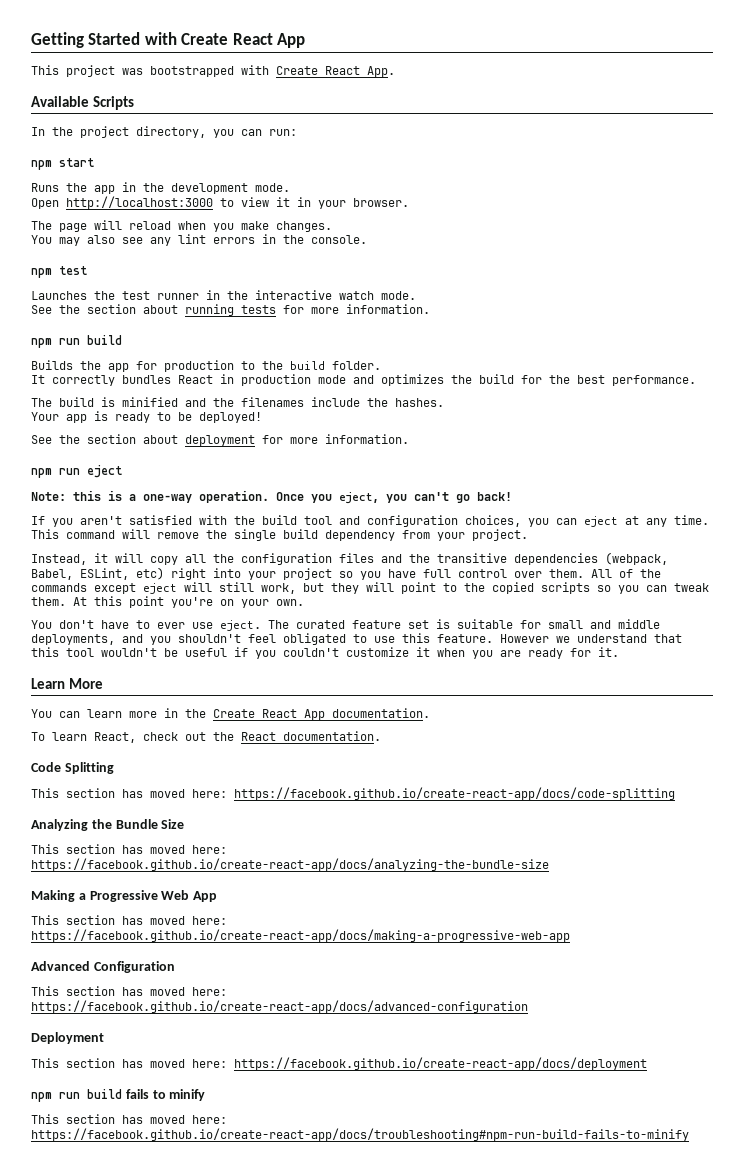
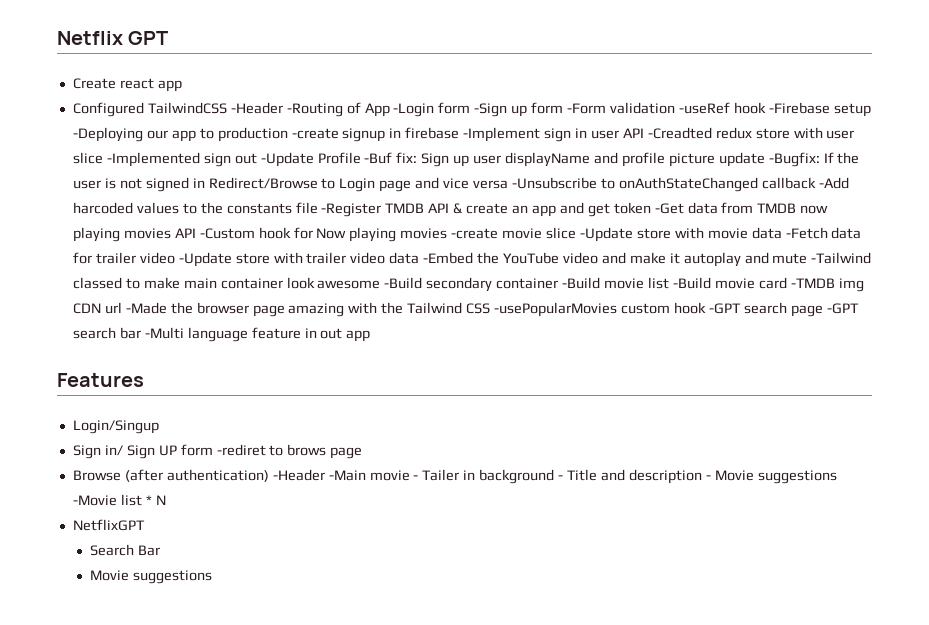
[31,32,306,48] [31,65,395,77] [31,96,135,110] [31,126,297,138] [31,158,94,170] [31,182,290,194] [31,196,409,209] [31,220,332,232] [31,234,367,246] [31,266,87,278] [31,290,416,300] [31,304,430,316] [31,335,122,348] [31,360,381,372] [31,374,696,386] [31,397,444,407] [31,411,262,423] [31,434,409,446] [31,465,122,478] [31,490,512,504] [31,515,709,527] [31,529,528,541] [31,552,668,565] [31,567,661,580] [31,582,709,594] [31,596,304,608] [31,619,660,631] [31,633,682,645] [31,647,619,659] [31,678,104,689] [31,708,430,720] [31,731,381,743] [31,762,114,774] [31,787,675,800] [31,819,185,831] [31,844,227,854] [31,858,549,871] [31,890,218,902] [31,915,227,925] [31,929,570,942] [31,961,175,973] [31,986,227,996] [31,1000,528,1013] [31,1032,104,1044] [31,1057,647,1070] [31,1089,206,1102] [31,1114,227,1124] [31,1128,689,1141] Getting Started with Create React App // This project was bootstrapped with Create React App. // Available Scripts // In the project directory, you can run: // npm start // Runs the app in the development mode. // Open http://localhost:3000 to view it in your browser. // The page will reload when you make changes. // You may also see any lint errors in the console. // npm test // Launches the test runner in the interactive watch mode. // See the section about running tests for more information. // npm run build // Builds the app for production to the build folder. // It correctly bundles React in production mode and optimizes the build for the best performance. // The build is minified and the filenames include the hashes. // Your app is ready to be deployed! // See the section about deployment for more information. // npm run eject // Note: this is a one-way operation. Once you eject, you can't go back! // If you aren't satisfied with the build tool and configuration choices, you can eject at any time. This command will remove the single build dependency from your project. // Instead, it will copy all the configuration files and the transitive dependencies (webpack, Babel, ESLint, etc) right into your project so you have full control over them. All of the commands except eject will still work, but they will point to the copied scripts so you can tweak them. At this point you're on your own. // You don't have to ever use eject. The curated feature set is suitable for small and middle deployments, and you shouldn't feel obligated to use this feature. However we understand that this tool wouldn't be useful if you couldn't customize it when you are ready for it. // Learn More // You can learn more in the Create React App documentation. // To learn React, check out the React documentation. // Code Splitting // This section has moved here: https://facebook.github.io/create-react-app/docs/code-splitting // Analyzing the Bundle Size // This section has moved here: https://facebook.github.io/create-react-app/docs/analyzing-the-bundle-size // Making a Progressive Web App // This section has moved here: https://facebook.github.io/create-react-app/docs/making-a-progressive-web-app // Advanced Configuration // This section has moved here: https://facebook.github.io/create-react-app/docs/advanced-configuration // Deployment // This section has moved here: https://facebook.github.io/create-react-app/docs/deployment // npm run build fails to minify // This section has moved here: https://facebook.github.io/create-react-app/docs/troubleshooting#npm-run-build-fails-to-minify -> [57,31,169,45] [72,78,182,92] [72,102,871,117] [72,127,855,142] [72,152,860,167] [72,177,849,192] [72,202,829,217] [72,227,862,242] [72,252,872,267] [72,277,864,292] [72,302,859,317] [72,327,371,342] [57,373,144,387] [72,420,159,434] [72,444,363,459] [72,469,837,484] [72,494,166,506] [72,519,145,531] [89,544,160,556] [89,570,212,584] Netflix GPT // Create react app // Configured TailwindCSS -Header -Routing of App -Login form -Sign up form -Form validation -useRef hook -Firebase setup -Deploying our app to production -create signup in firebase -Implement sign in user API -Creadted redux store with user slice -Implemented sign out -Update Profile -Buf fix: Sign up user displayName and profile picture update -Bugfix: If the user is not signed in Redirect/Browse to Login page and vice versa -Unsubscribe to onAuthStateChanged callback -Add harcoded values to the constants file -Register TMDB API & create an app and get token -Get data from TMDB now playing movies API -Custom hook for Now playing movies -create movie slice -Update store with movie data -Fetch data for trailer video -Update store with trailer video data -Embed the YouTube video and make it autoplay and mute -Tailwind classed to make main container look awesome -Build secondary container -Build movie list -Build movie card -TMDB img CDN url -Made the browser page amazing with the Tailwind CSS -usePopularMovies custom hook -GPT search page -GPT search bar -Multi language feature in out app // Features // Login/Singup // Sign in/ Sign UP form -rediret to brows page // Browse (after authentication) -Header -Main movie - Tailer in background - Title and description - Movie suggestions -Movie list * N // NetflixGPT // Search Bar // Movie suggestions

